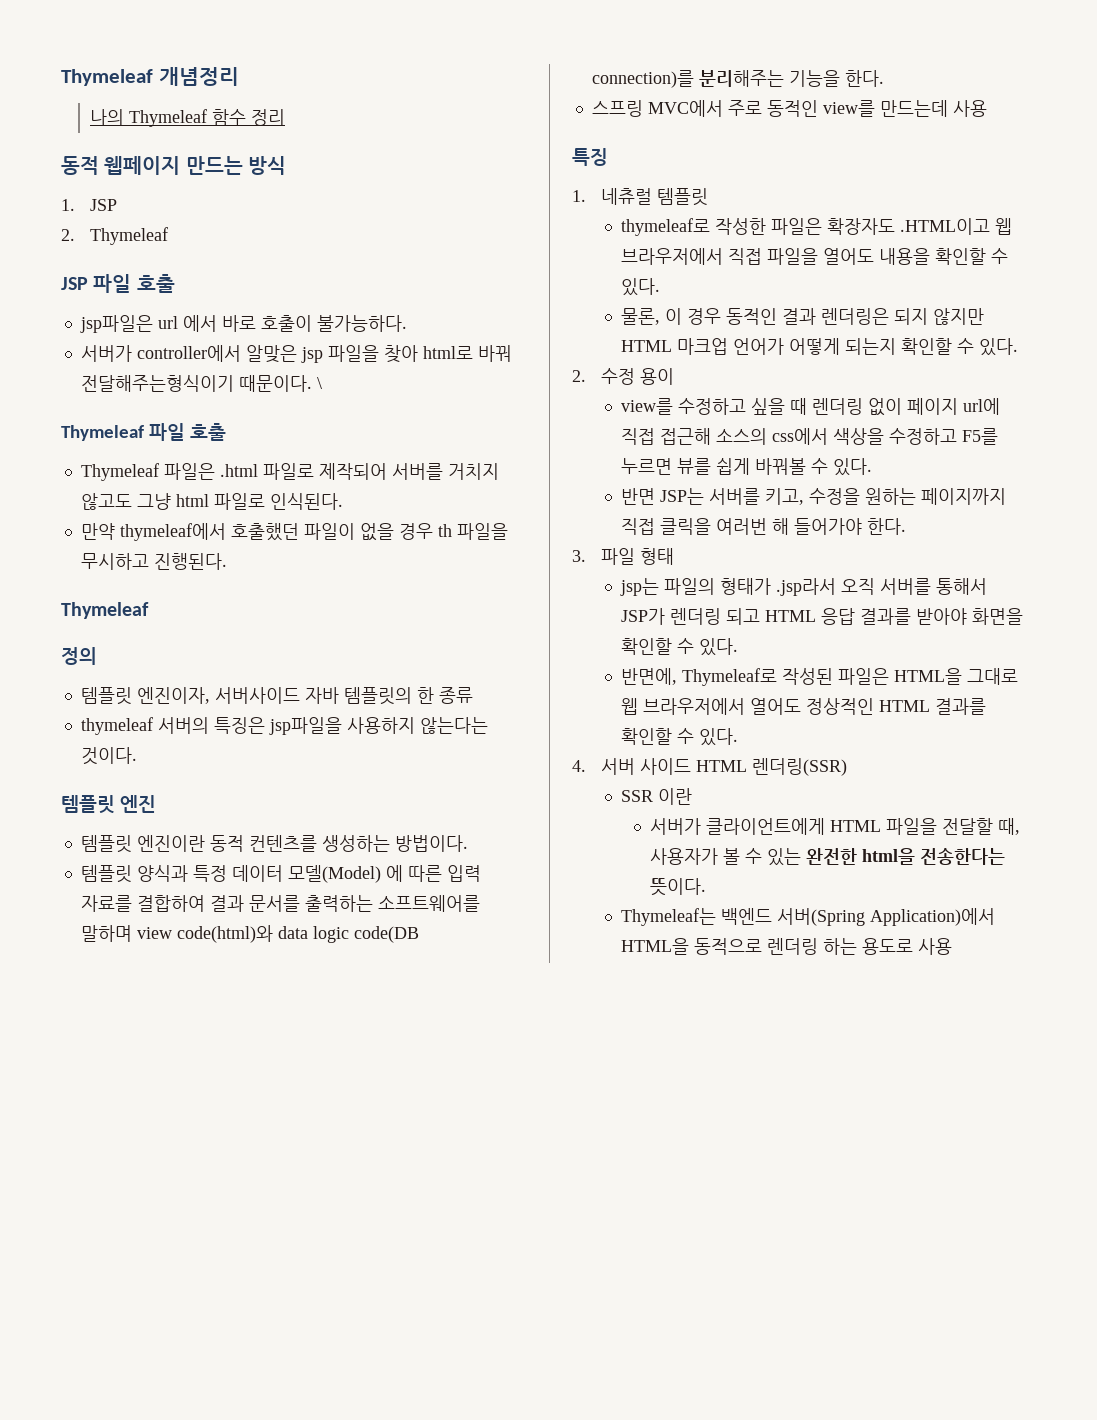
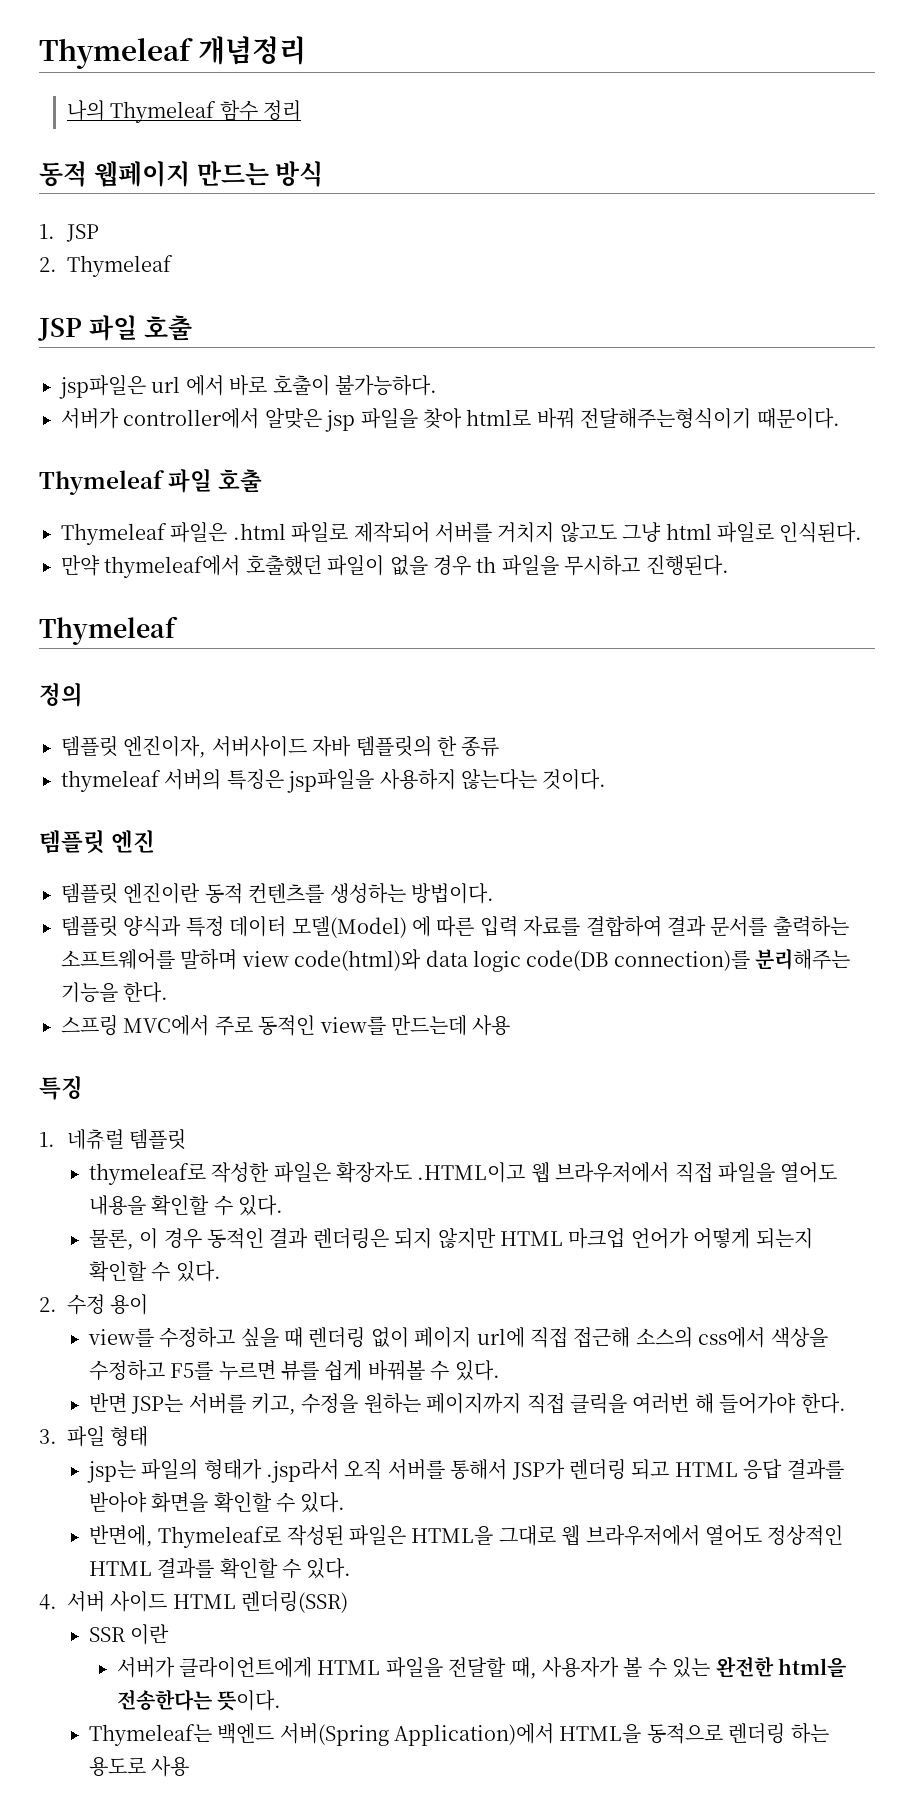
[316,377,322,389] \ -> (840, 418) none

